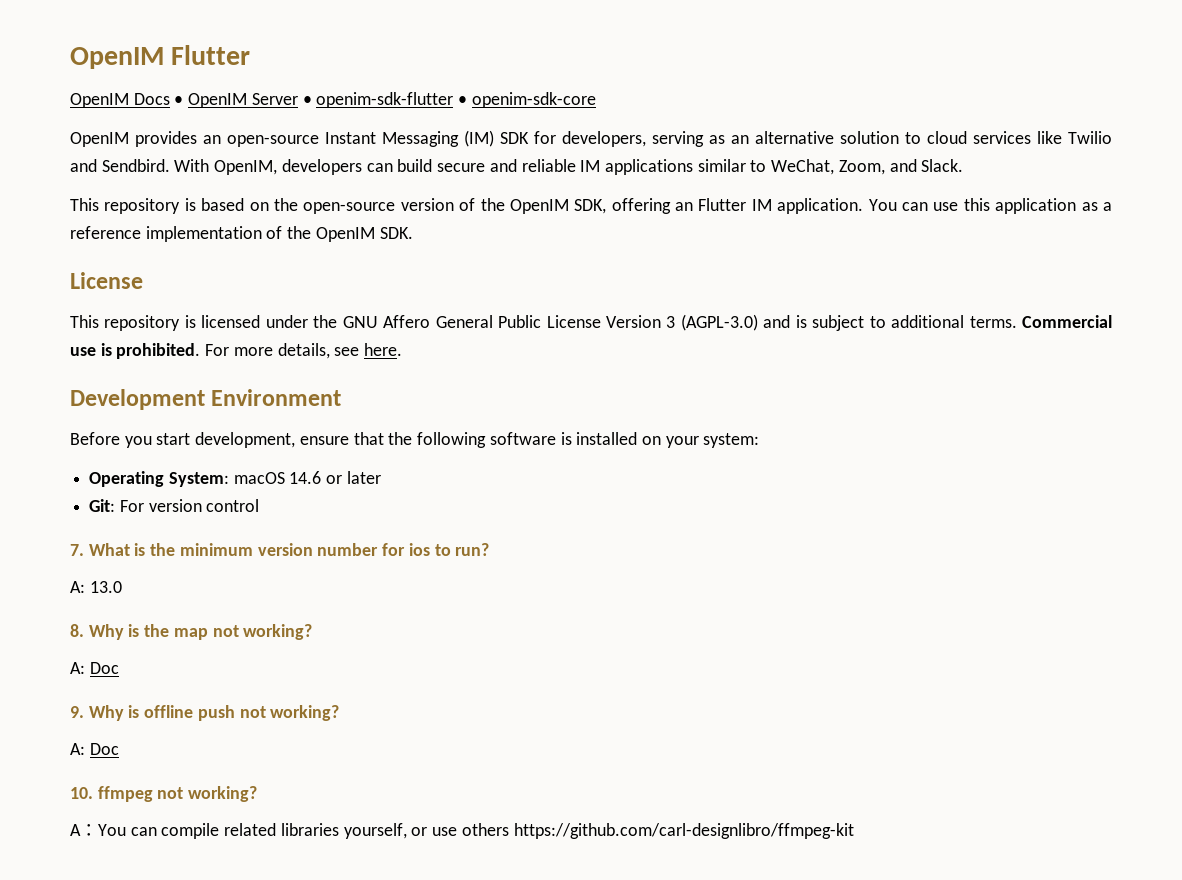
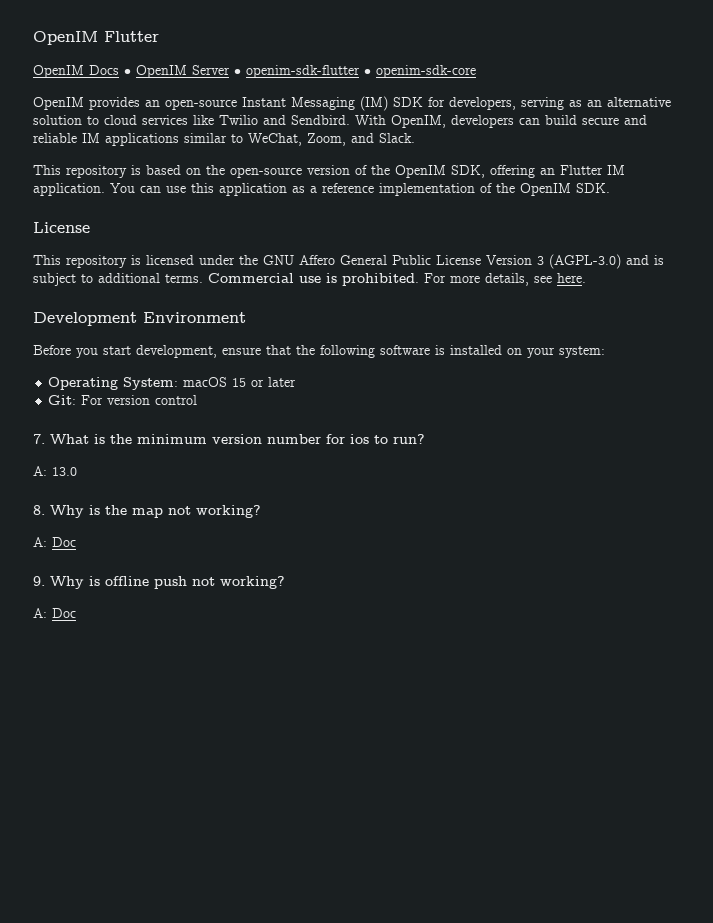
[289,471,322,484] 14.6 -> [232,378,247,387] 15
[70,786,258,802] [70,823,854,839] // 10. ffmpeg not working? // A：You can compile related libraries yourself, or use others https://github.com/carl-designlibro/ffmpeg-kit -> (76, 613) none

